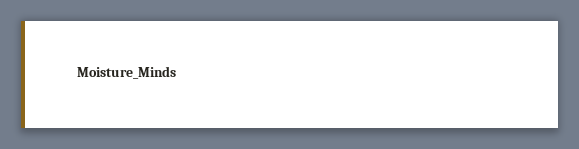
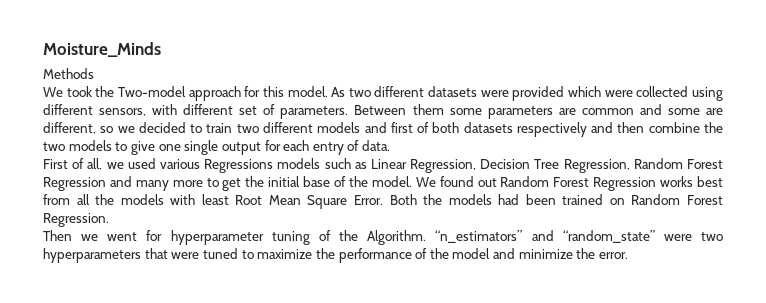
(176, 72) none -> [43,68,94,79] [43,86,723,101] [43,104,724,119] [43,122,724,137] [43,140,391,155] [43,158,723,173] [43,176,724,191] [43,194,723,209] [43,213,109,227] [43,230,723,245] [43,248,629,263] // Methods // We took the Two-model approach for this model. As two different datasets were provided which were collected using different sensors, with different set of parameters. Between them some parameters are common and some are different, so we decided to train two different models and first of both datasets respectively and then combine the two models to give one single output for each entry of data. // First of all, we used various Regressions models such as Linear Regression, Decision Tree Regression, Random Forest Regression and many more to get the initial base of the model. We found out Random Forest Regression works best from all the models with least Root Mean Square Error. Both the models had been trained on Random Forest Regression. // Then we went for hyperparameter tuning of the Algorithm. “n_estimators” and “random_state” were two hyperparameters that were tuned to maximize the performance of the model and minimize the error.

